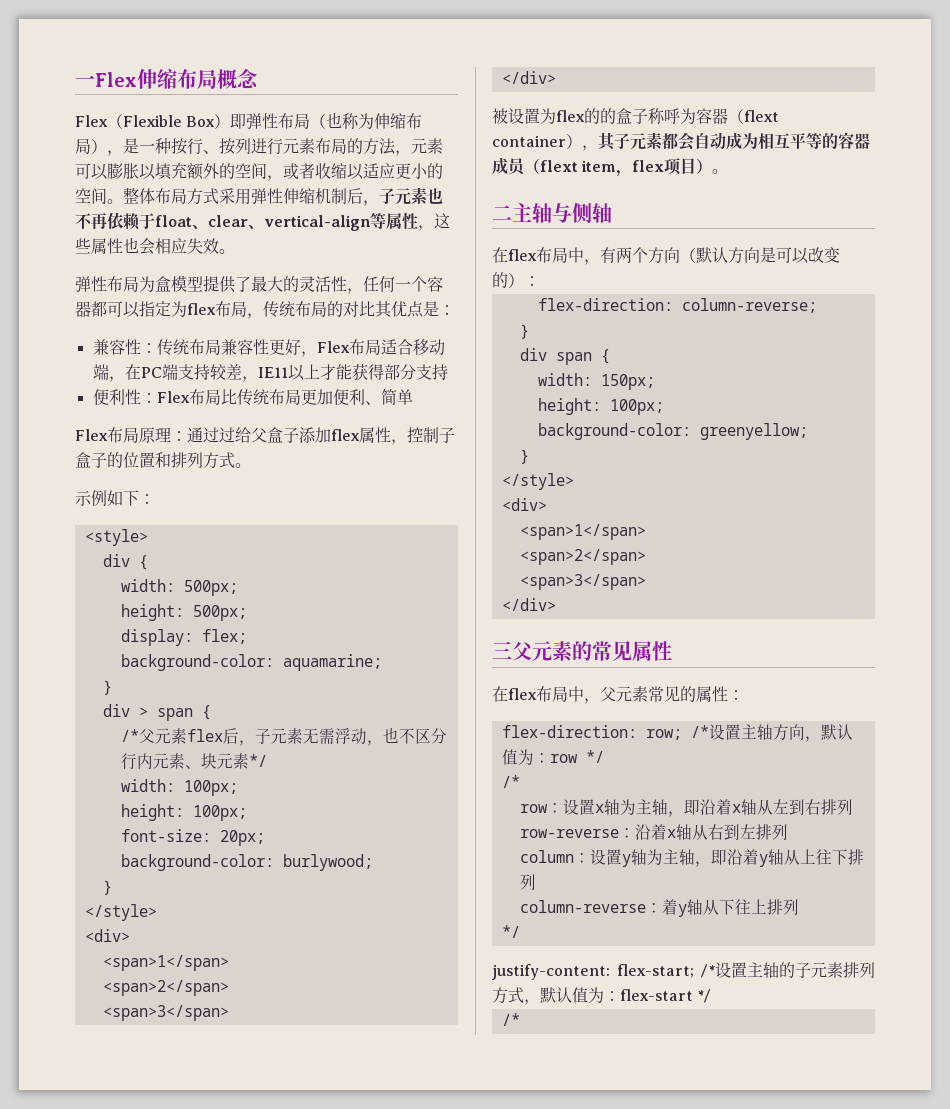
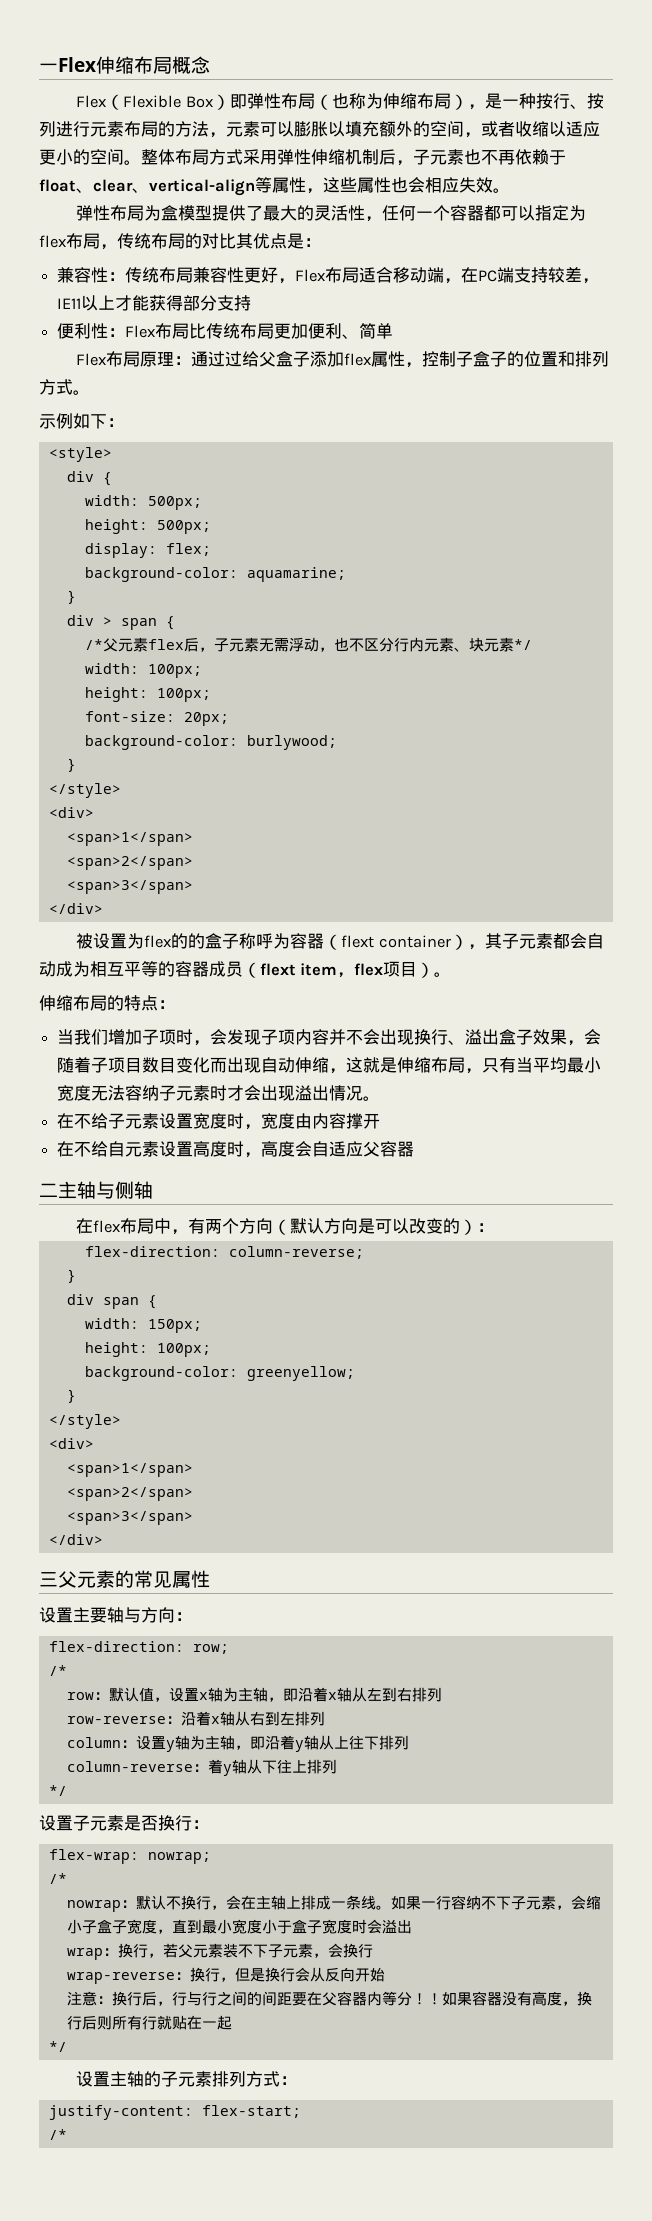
(729, 171) none -> [39,995,175,1011] [57,1029,602,1046] [57,1057,602,1074] [57,1085,381,1101] [57,1113,381,1130] [57,1141,415,1158] // 伸缩布局的特点： // 当我们增加子项时，会发现子项内容并不会出现换行、溢出盒子效果，会随着子项目数目变化而出现自动伸缩，这就是伸缩布局，只有当平均最小宽度无法容纳子元素时才会出现溢出情况。 // 在不给子元素设置宽度时，宽度由内容撑开 // 在不给自元素设置高度时，高度会自适应父容器
[492,686,744,704] [501,724,853,742] [501,749,604,765] 在flex布局中，父元素常见的属性： // flex-direction: row; /*设置主轴方向，默认值为：row */ -> [39,1607,192,1623] [48,1641,229,1654] 设置主要轴与方向： // flex-direction: row;
(563, 808) none -> [108,1687,169,1702] 默认值，
[492,964,715,980] justify-content: flex-start; /* -> [39,1815,209,1831] [48,1849,211,1864] [48,1873,67,1884] [66,1895,601,1912] [66,1919,412,1934] [66,1943,373,1960] [66,1967,385,1984] [66,1991,592,2006] [66,2015,232,2030] [48,2041,67,2052] 设置子元素是否换行： // flex-wrap: nowrap; // /* // nowrap：默认不换行，会在主轴上排成一条线。如果一行容纳不下子元素，会缩小子盒子宽度，直到最小宽度小于盒子宽度时会溢出 // wrap：换行，若父元素装不下子元素，会换行 // wrap-reverse：换行，但是换行会从反向开始 // 注意：换行后，行与行之间的间距要在父容器内等分！！如果容器没有高度，换行后则所有行就贴在一起 // */ //
[524,987,712,1005] ，默认值为：flex-start */ -> [280,2076,298,2085] [48,2105,301,2120] ： // justify-content: flex-start;

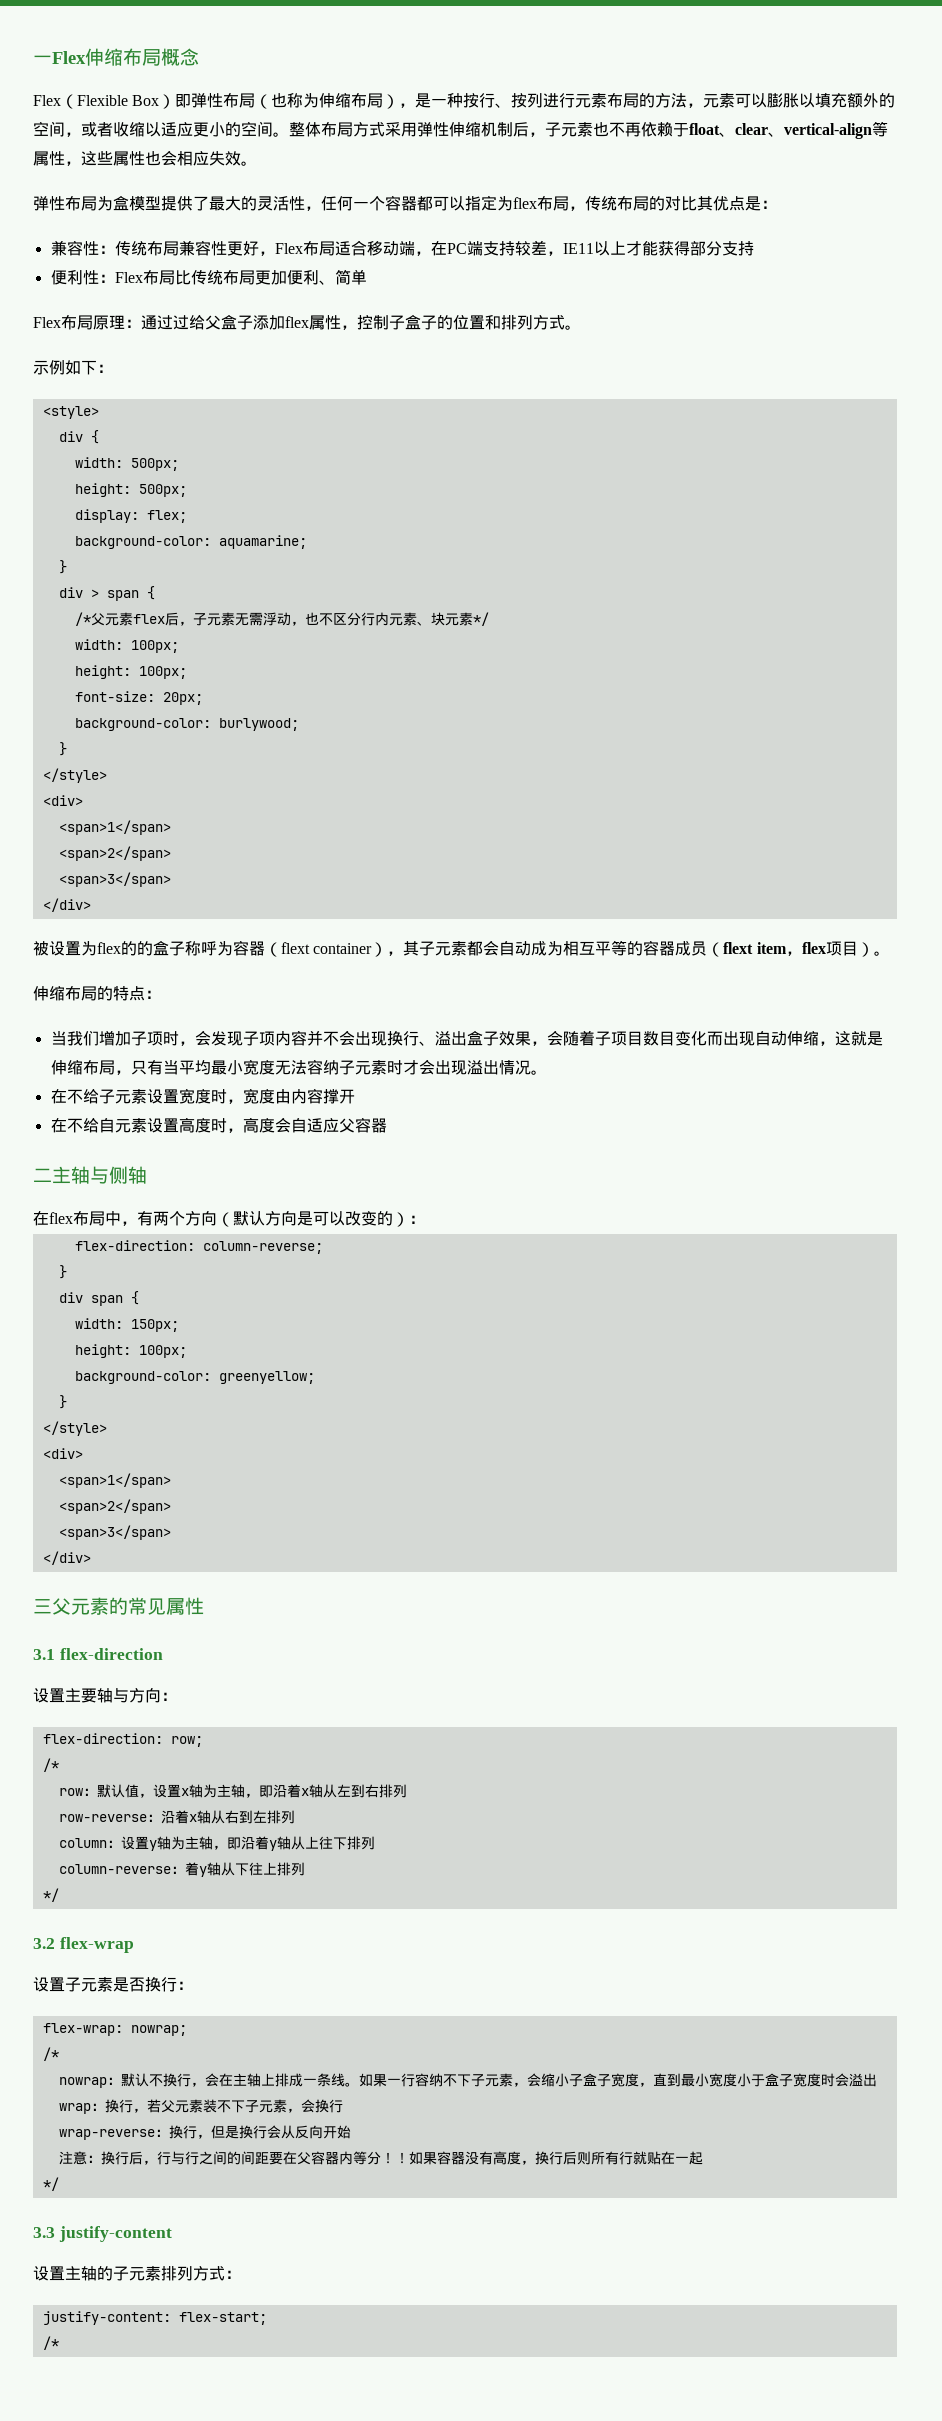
(210, 1579) none -> [33,1648,163,1660] // 3.1 flex-direction
(67, 1790) none -> [33,1937,134,1953] // 3.2 flex-wrap
(67, 2046) none -> [33,2226,172,2242] // 3.3 justify-content

